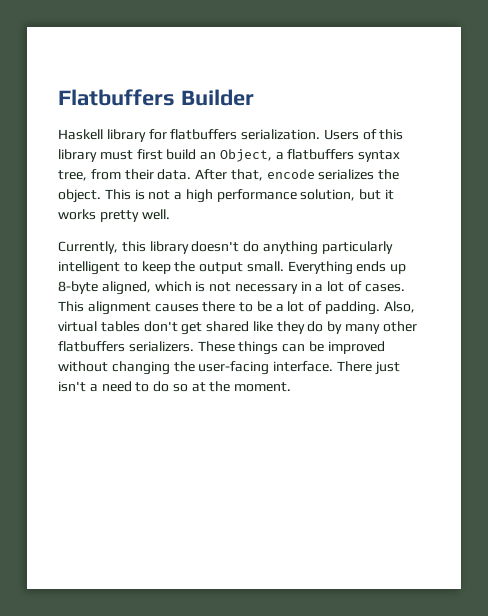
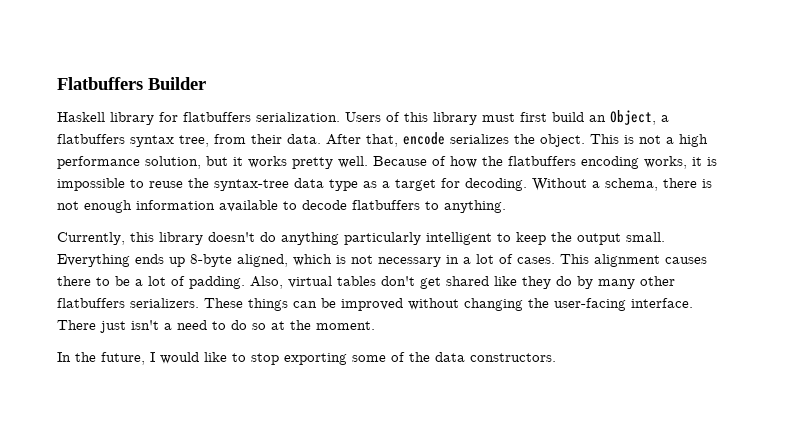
(170, 214) none -> [373,156,717,169] [57,178,712,191] [57,200,506,213] Because of how the flatbuffers encoding works, it is impossible to reuse the syntax-tree data type as a target for decoding. Without a schema, there is not enough information available to decode flatbuffers to anything.
(292, 387) none -> [57,352,556,365] // In the future, I would like to stop exporting some of the data constructors.

